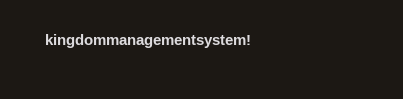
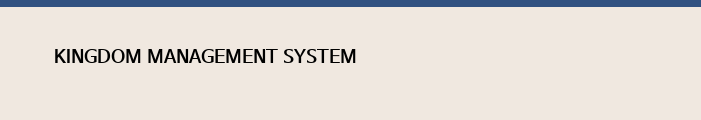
[45,34,251,48] kingdommanagementsystem! -> [54,49,358,63] KINGDOM MANAGEMENT SYSTEM

